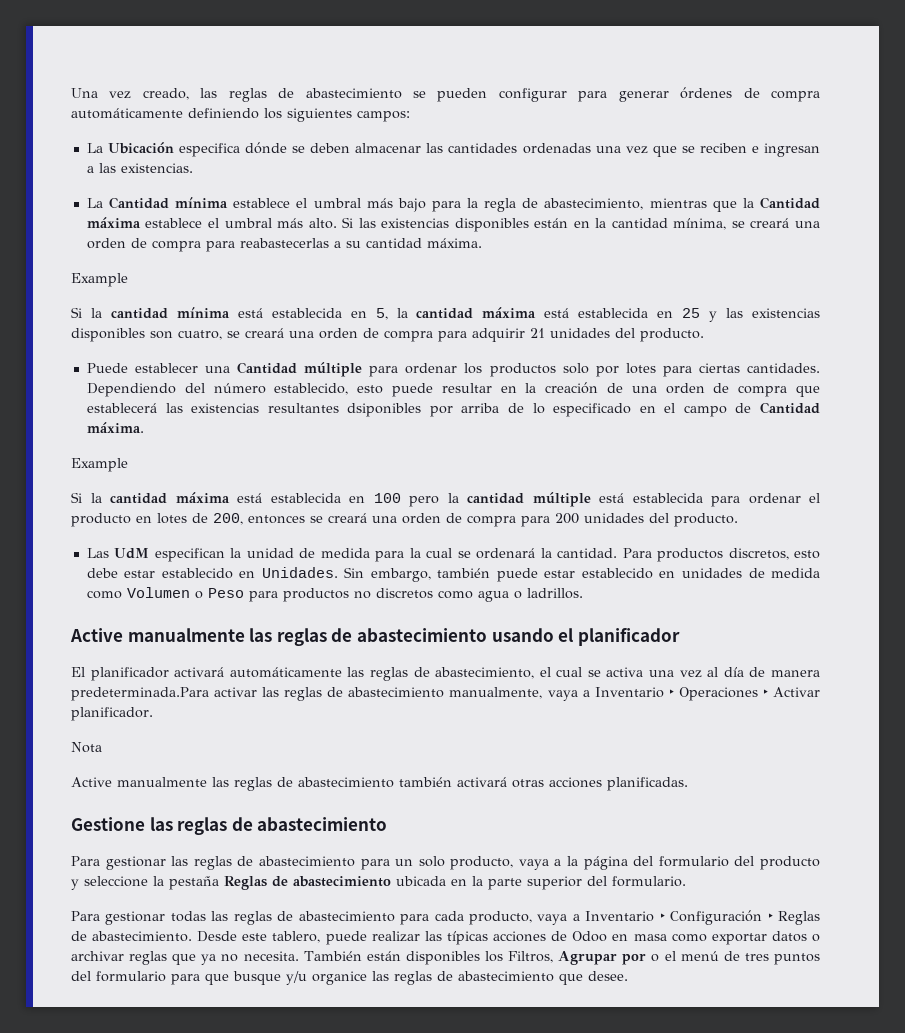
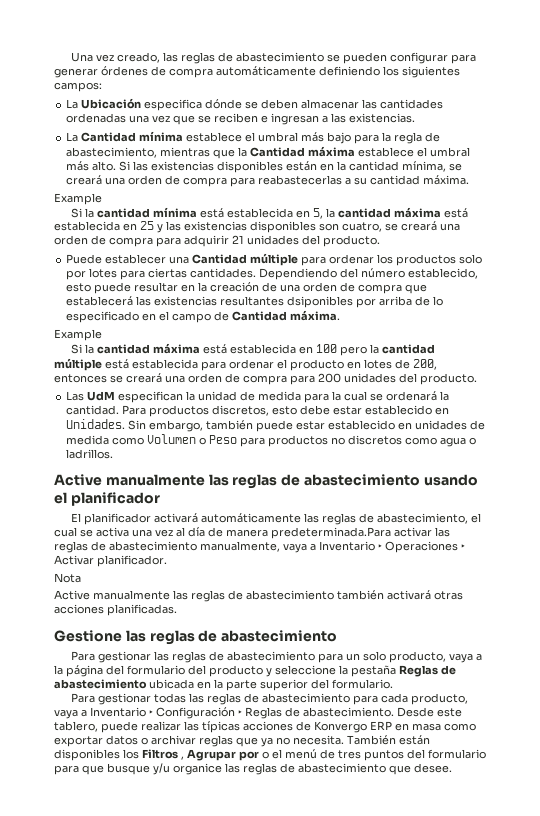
[572,931,608,942] Odoo -> [314,721,392,733] Konvergo ERP
[508,951,554,963] Filtros, -> [142,749,184,760] Filtros ,

